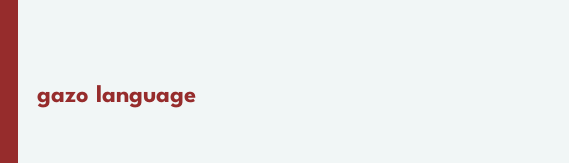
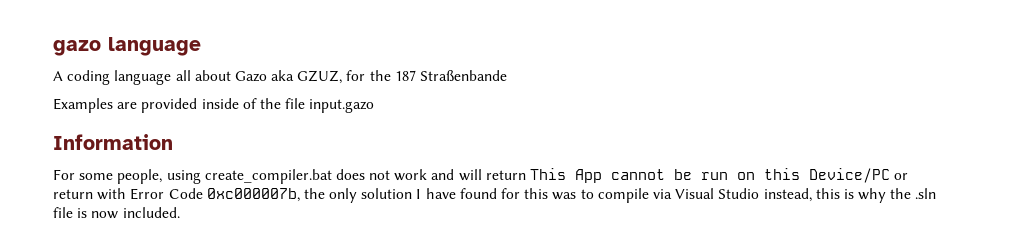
(196, 96) none -> [53,70,508,85] [53,98,375,113] [53,134,173,150] [53,168,909,184] [53,188,937,203] [53,207,180,219] // A coding language all about Gazo aka GZUZ, for the 187 Straßenbande // Examples are provided inside of the file input.gazo // Information // For some people, using create_compiler.bat does not work and will return This App cannot be run on this Device/PC or return with Error Code 0xc000007b, the only solution I have found for this was to compile via Visual Studio instead, this is why the .sln file is now included.

